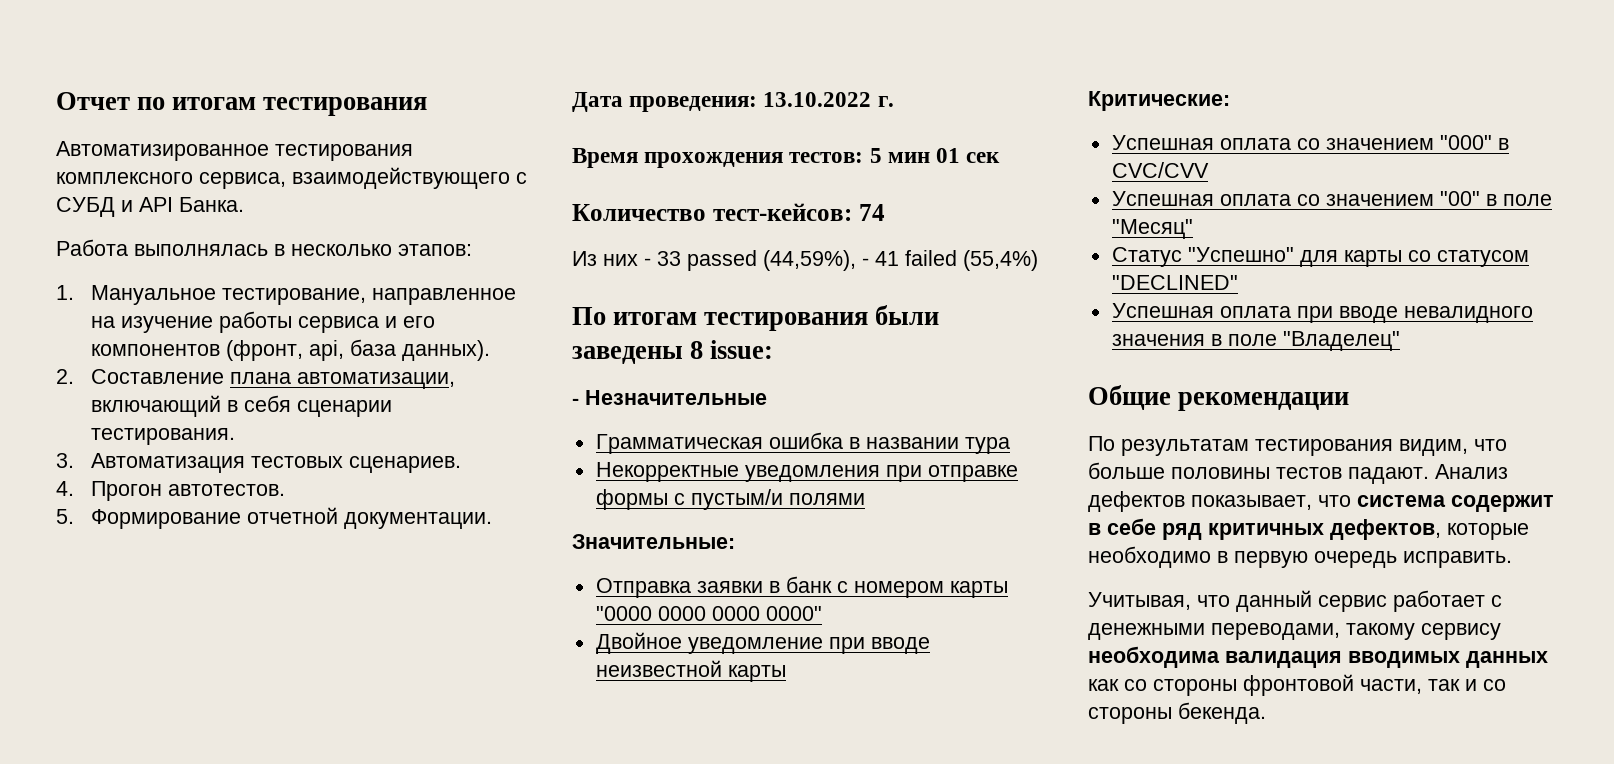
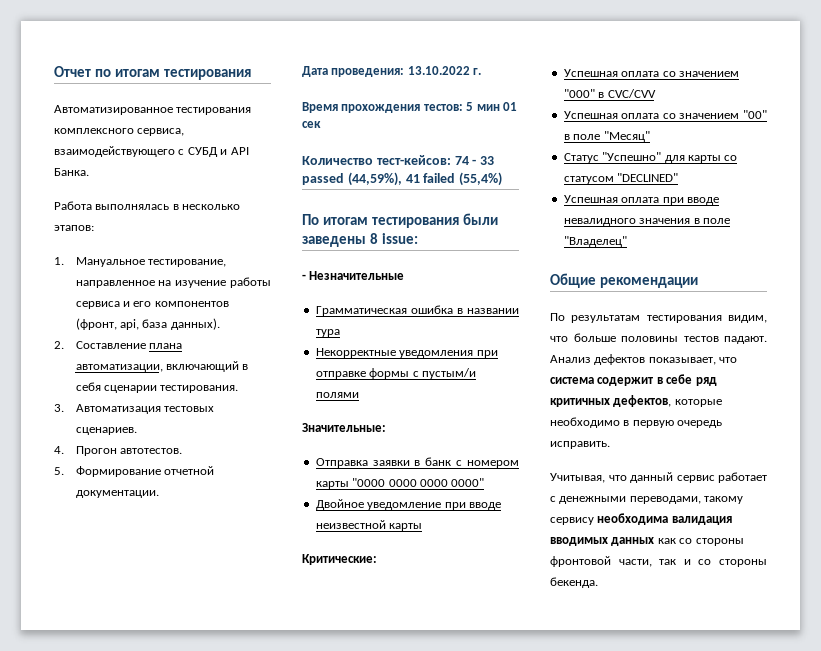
[572,251,638,266] // Из них -> (469, 160) none
[862,258,869,266] - -> (402, 179) none

